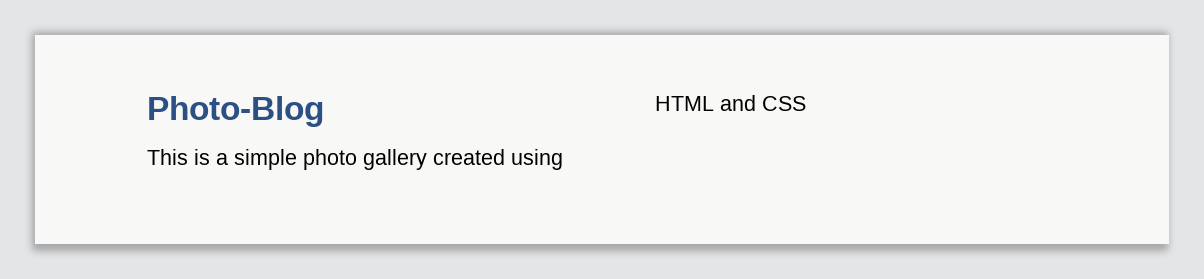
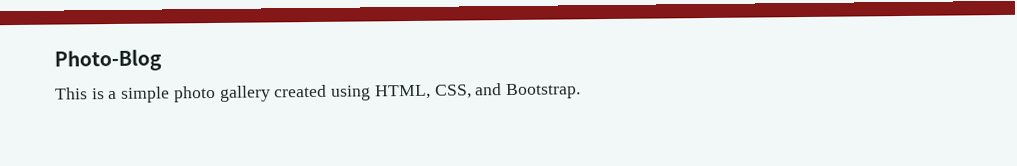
[655,95,806,111] HTML and CSS -> [374,83,581,100] HTML, CSS, and Bootstrap.

